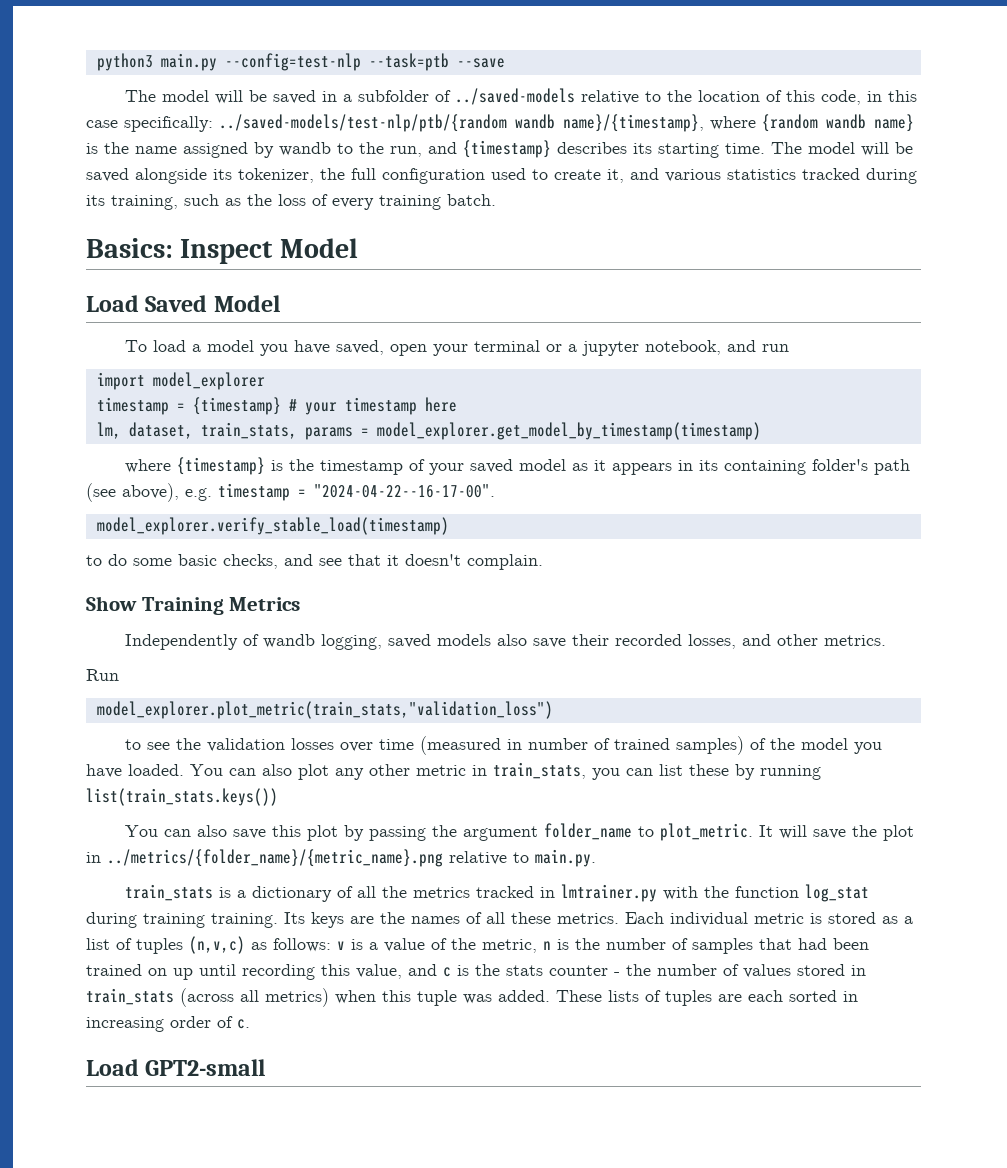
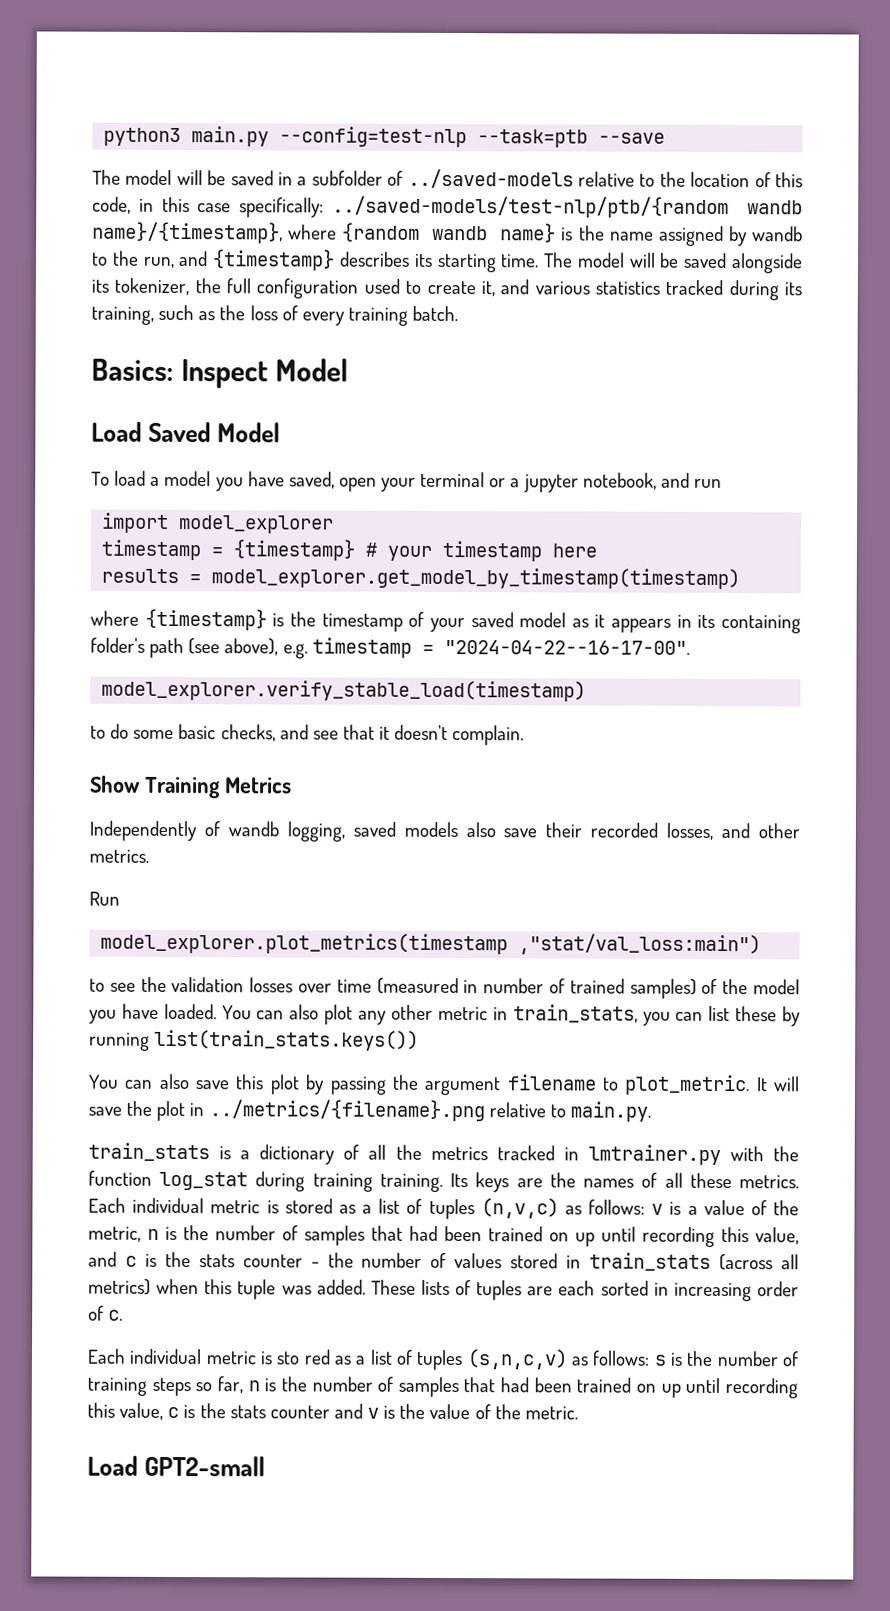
[96,422,353,440] lm, dataset, train_stats, params -> [101,568,180,584] results
[96,701,553,719] model_explorer.plot_metric(train_stats,"validation_loss") -> [100,932,762,956] model_explorer.plot_metrics(timestamp ,"stat/val_loss:main")
[544,823,633,840] folder_name -> [506,1074,597,1091] filename
[107,849,443,867] ../metrics/{folder_name}/{metric_name}.png -> [208,1099,485,1122] ../metrics/{filename}.png
(250, 1024) none -> [87,1348,800,1371] [87,1376,798,1399] [87,1402,578,1420] // Each individual metric is sto red as a list of tuples (s,n,c,v) as follows: s is the number of training steps so far, n is the number of samples that had been trained on up until recording this value, c is the stats counter and v is the value of the metric.

